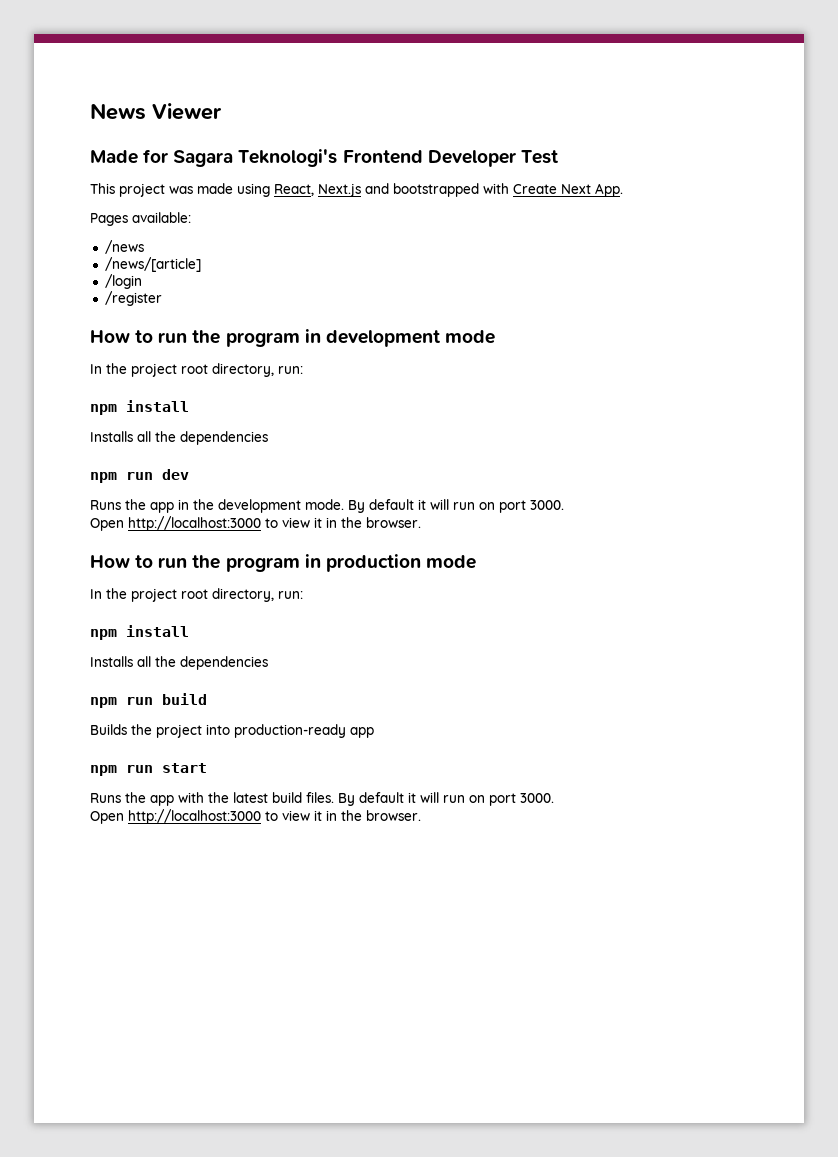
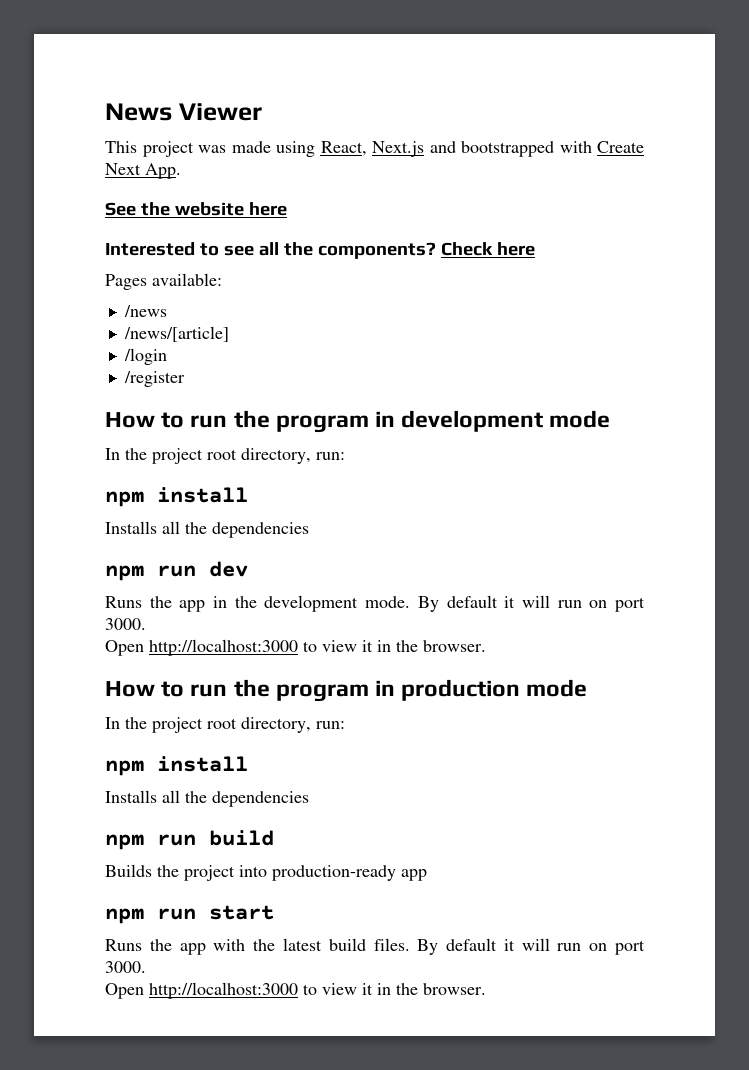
[90,149,558,167] // Made for Sagara Teknologi's Frontend Developer Test -> (262, 112) none
(623, 190) none -> [105,202,287,216] [105,242,535,259] // See the website here // Interested to see all the components? Check here

